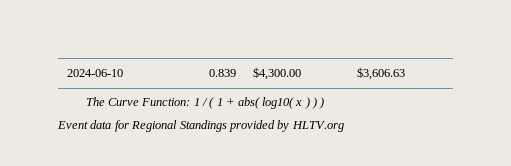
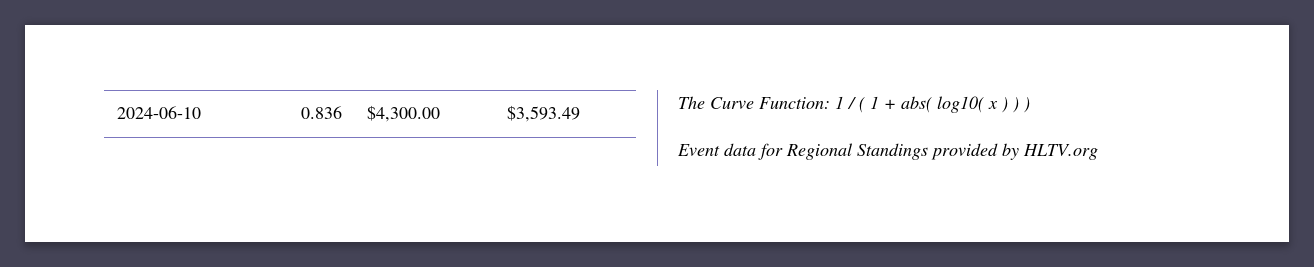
[209,69,237,77] 0.839 -> [301,106,343,119] 0.836
[356,67,405,80] $3,606.63 -> [506,105,580,122] $3,593.49

